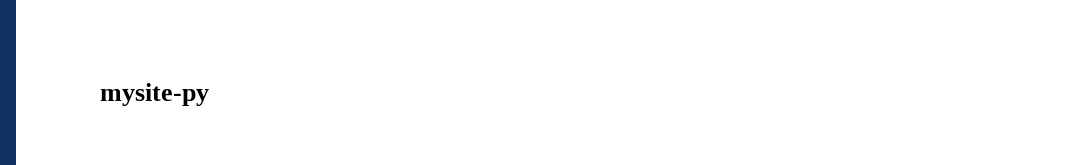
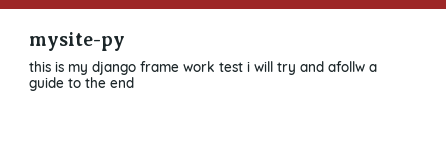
(209, 94) none -> [29,61,377,75] [29,77,134,91] // this is my django frame work test i will try and afollw a guide to the end

